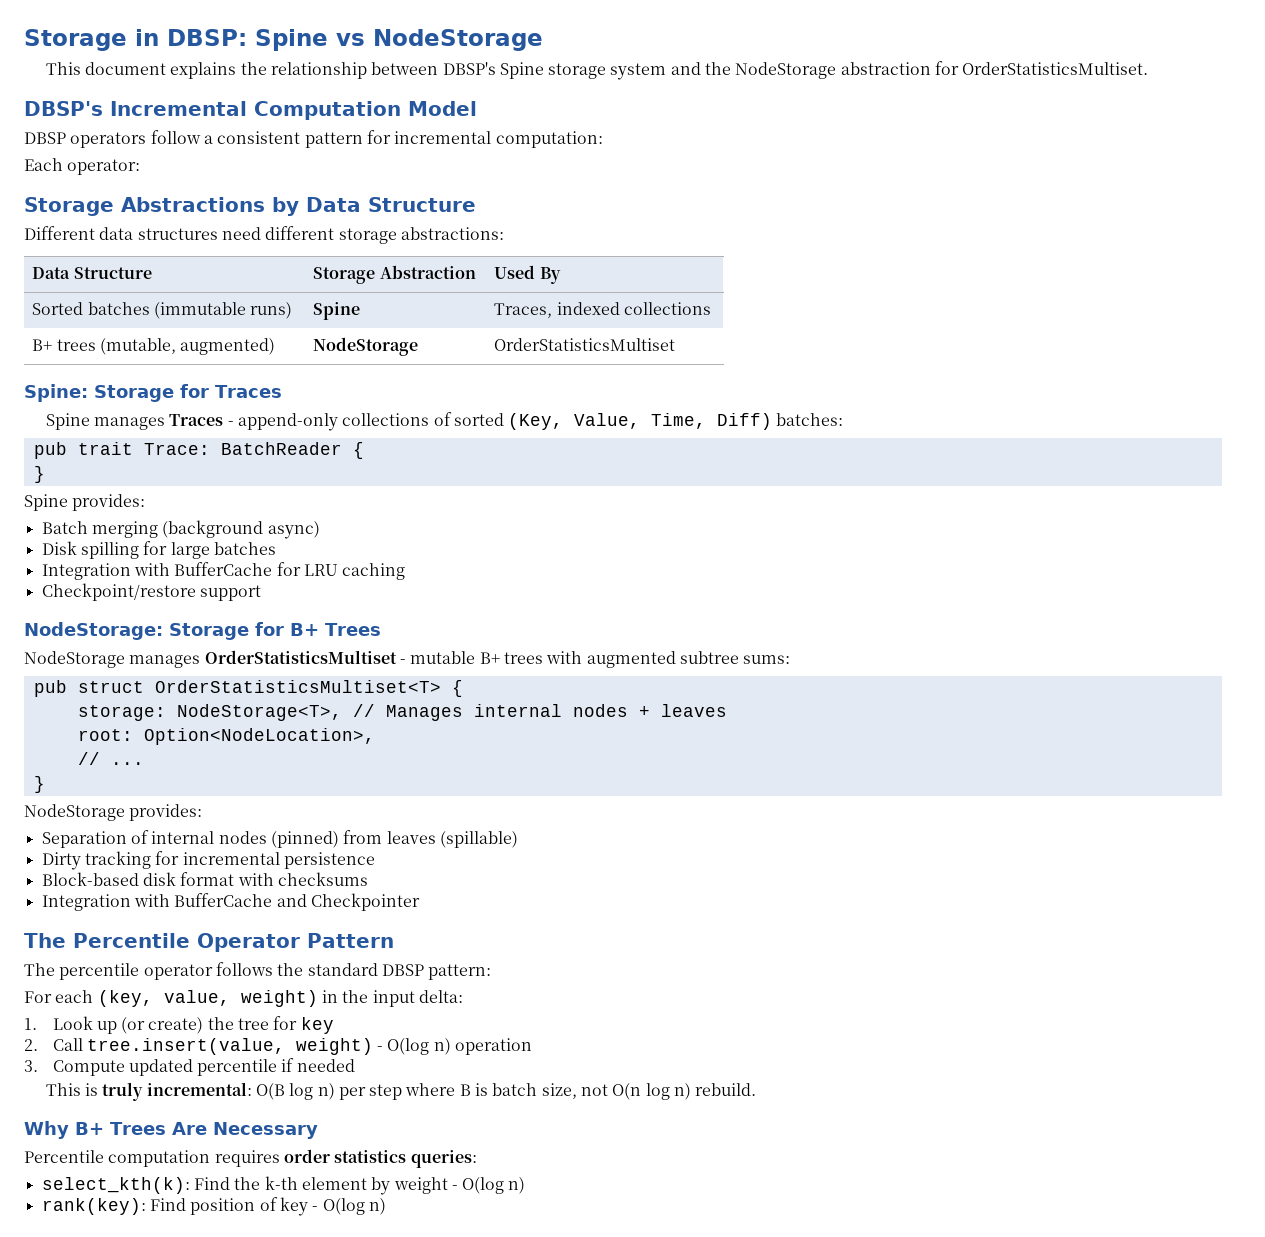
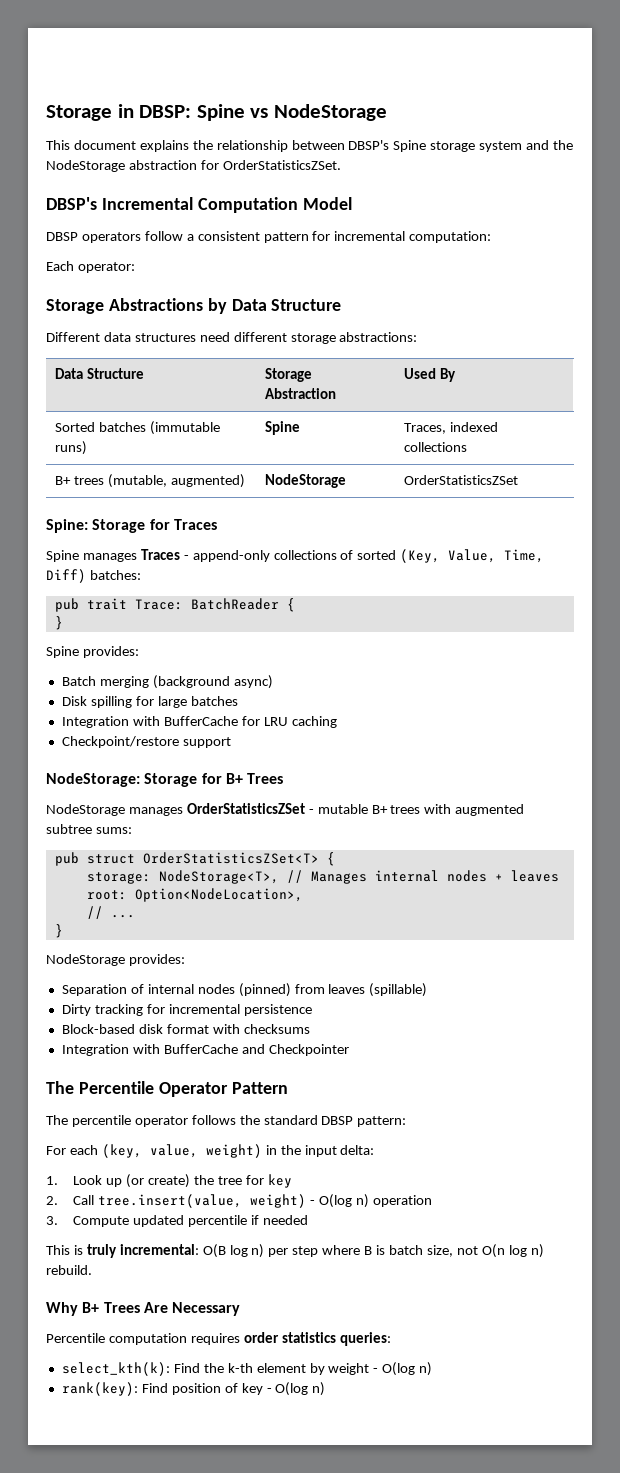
[962,62,1149,75] OrderStatisticsMultiset. -> [222,160,341,170] OrderStatisticsZSet.
[494,338,676,351] OrderStatisticsMultiset -> [404,475,519,485] OrderStatisticsZSet
[204,650,397,664] OrderStatisticsMultiset -> [186,803,305,814] OrderStatisticsZSet
[154,680,441,693] OrderStatisticsMultiset<T> -> [142,852,319,864] OrderStatisticsZSet<T>

